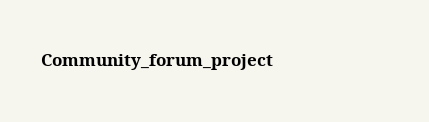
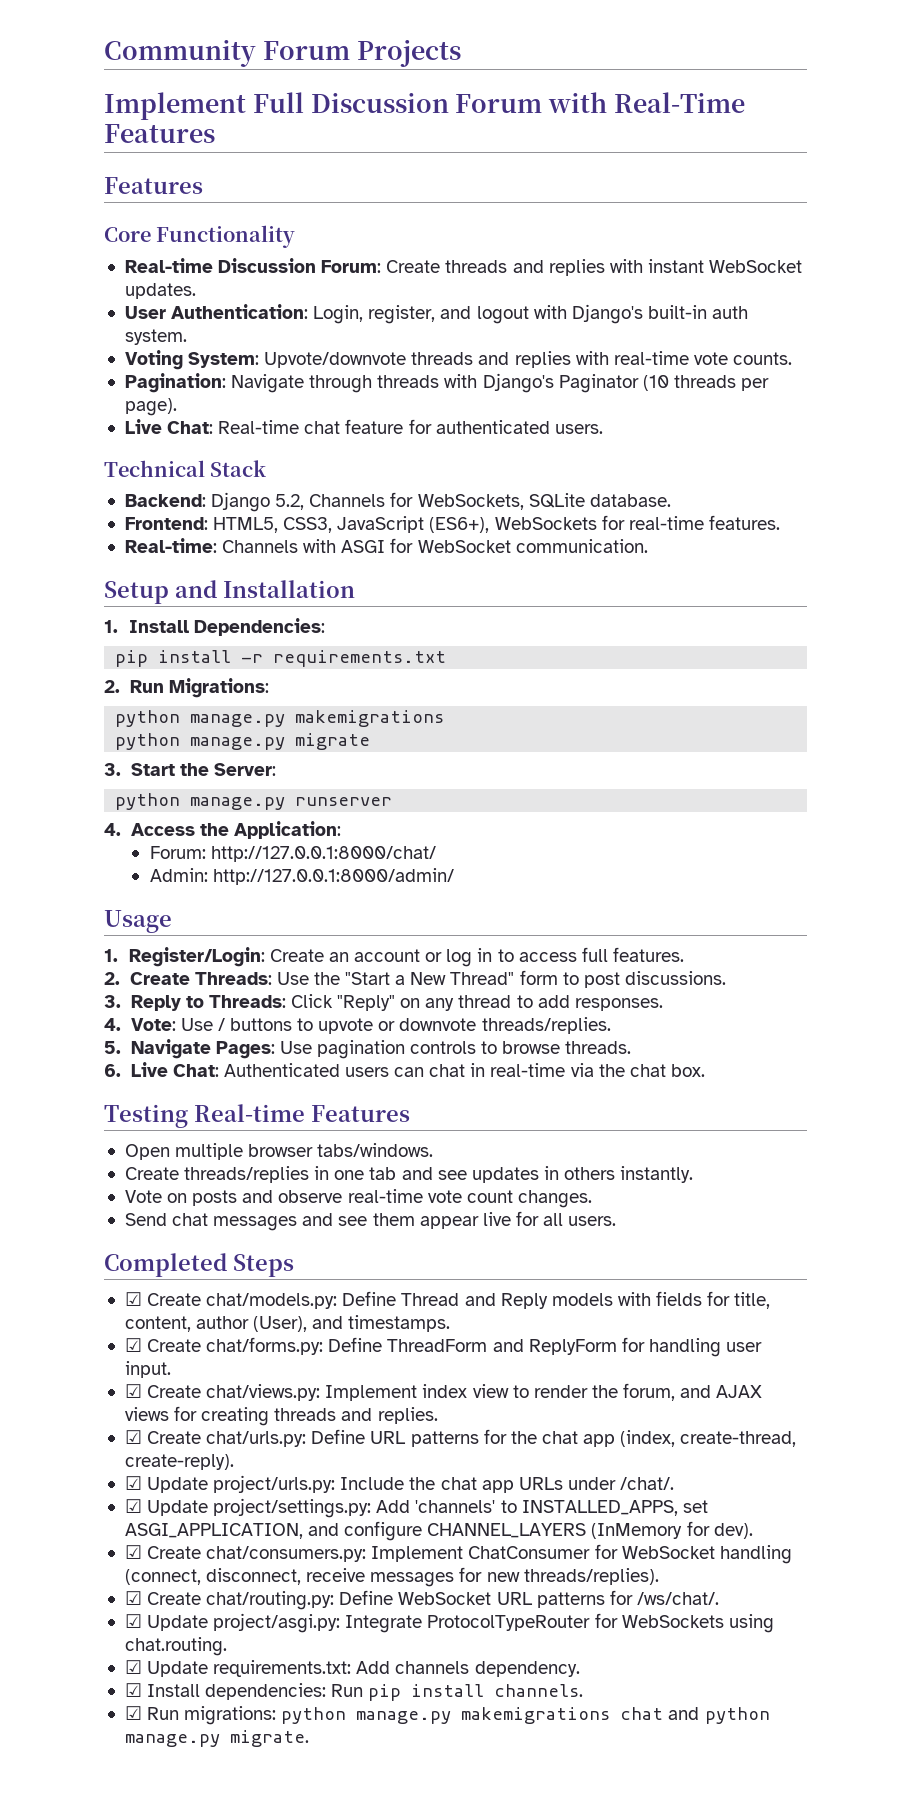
[41,54,273,70] Community_forum_project -> [104,40,461,67] [104,92,745,120] [104,124,215,143] [104,177,203,194] [104,225,296,248] [124,258,803,276] [124,283,196,299] [124,304,749,324] [124,329,187,345] [124,350,793,370] [124,373,770,393] [124,398,177,416] [124,419,603,434] [104,460,267,477] [124,492,671,512] [124,515,780,533] [124,538,648,553] [104,580,355,604] [104,618,325,636] [115,650,447,667] [104,678,269,698] [115,710,445,727] [115,733,371,750] [104,763,276,776] [115,793,393,810] [104,821,341,839] [149,846,436,862] [149,868,454,885] [104,910,172,933] [104,947,684,967] [104,970,726,988] [104,994,663,1011] [104,1017,611,1034] [104,1039,632,1059] [104,1062,705,1077] [104,1104,410,1128] [124,1143,434,1160] [124,1166,694,1183] [124,1189,592,1208] [124,1211,617,1231] [104,1253,294,1277] [124,1291,771,1309] [124,1315,451,1332] [124,1337,763,1357] [124,1361,171,1378] [124,1383,763,1401] [124,1406,438,1426] [124,1429,797,1447] [124,1454,234,1470] [124,1475,675,1493] [124,1498,708,1518] [124,1521,753,1541] [124,1544,792,1564] [124,1567,659,1587] [124,1590,719,1610] [124,1613,774,1633] [124,1637,227,1656] [124,1660,580,1677] [124,1683,584,1701] [124,1706,770,1725] [124,1730,309,1747] Community Forum Projects // Implement Full Discussion Forum with Real-Time Features // Features // Core Functionality // Real-time Discussion Forum: Create threads and replies with instant WebSocket updates. // User Authentication: Login, register, and logout with Django's built-in auth system. // Voting System: Upvote/downvote threads and replies with real-time vote counts. // Pagination: Navigate through threads with Django's Paginator (10 threads per page). // Live Chat: Real-time chat feature for authenticated users. // Technical Stack // Backend: Django 5.2, Channels for WebSockets, SQLite database. // Frontend: HTML5, CSS3, JavaScript (ES6+), WebSockets for real-time features. // Real-time: Channels with ASGI for WebSocket communication. // Setup and Installation // 1. Install Dependencies: // pip install -r requirements.txt // 2. Run Migrations: // python manage.py makemigrations // python manage.py migrate // 3. Start the Server: // python manage.py runserver // 4. Access the Application: // Forum: http://127.0.0.1:8000/chat/ // Admin: http://127.0.0.1:8000/admin/ // Usage // 1. Register/Login: Create an account or log in to access full features. // 2. Create Threads: Use the "Start a New Thread" form to post discussions. // 3. Reply to Threads: Click "Reply" on any thread to add responses. // 4. Vote: Use / buttons to upvote or downvote threads/replies. // 5. Navigate Pages: Use pagination controls to browse threads. // 6. Live Chat: Authenticated users can chat in real-time via the chat box. // Testing Real-time Features // Open multiple browser tabs/windows. // Create threads/replies in one tab and see updates in others instantly. // Vote on posts and observe real-time vote count changes. // Send chat messages and see them appear live for all users. // Completed Steps // ☑ Create chat/models.py: Define Thread and Reply models with fields for title, content, author (User), and timestamps. // ☑ Create chat/forms.py: Define ThreadForm and ReplyForm for handling user input. // ☑ Create chat/views.py: Implement index view to render the forum, and AJAX views for creating threads and replies. // ☑ Create chat/urls.py: Define URL patterns for the chat app (index, create-thread, create-reply). // ☑ Update project/urls.py: Include the chat app URLs under /chat/. // ☑ Update project/settings.py: Add 'channels' to INSTALLED_APPS, set ASGI_APPLICATION, and configure CHANNEL_LAYERS (InMemory for dev). // ☑ Create chat/consumers.py: Implement ChatConsumer for WebSocket handling (connect, disconnect, receive messages for new threads/replies). // ☑ Create chat/routing.py: Define WebSocket URL patterns for /ws/chat/. // ☑ Update project/asgi.py: Integrate ProtocolTypeRouter for WebSockets using chat.routing. // ☑ Update requirements.txt: Add channels dependency. // ☑ Install dependencies: Run pip install channels. // ☑ Run migrations: python manage.py makemigrations chat and python manage.py migrate.

